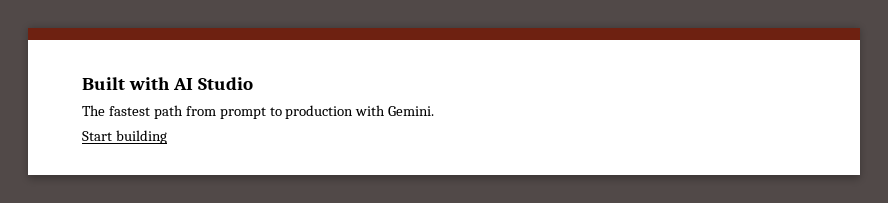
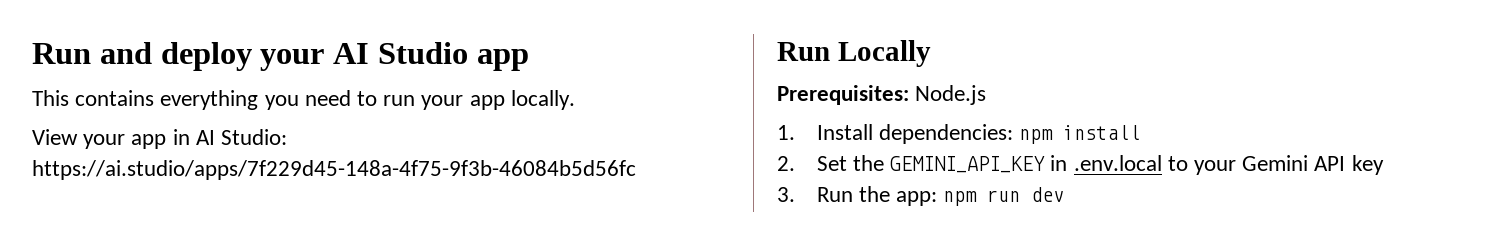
[82,77,253,90] [82,105,435,119] [82,130,167,144] Built with AI Studio // The fastest path from prompt to production with Gemini. // Start building -> [32,42,529,71] [32,90,575,110] [32,129,288,149] [32,160,636,180] [777,40,931,67] [777,85,987,105] [777,124,1141,144] [777,155,1384,175] [777,186,1065,206] Run and deploy your AI Studio app // This contains everything you need to run your app locally. // View your app in AI Studio: https://ai.studio/apps/7f229d45-148a-4f75-9f3b-46084b5d56fc // Run Locally // Prerequisites: Node.js // 1. Install dependencies: npm install // 2. Set the GEMINI_API_KEY in .env.local to your Gemini API key // 3. Run the app: npm run dev

